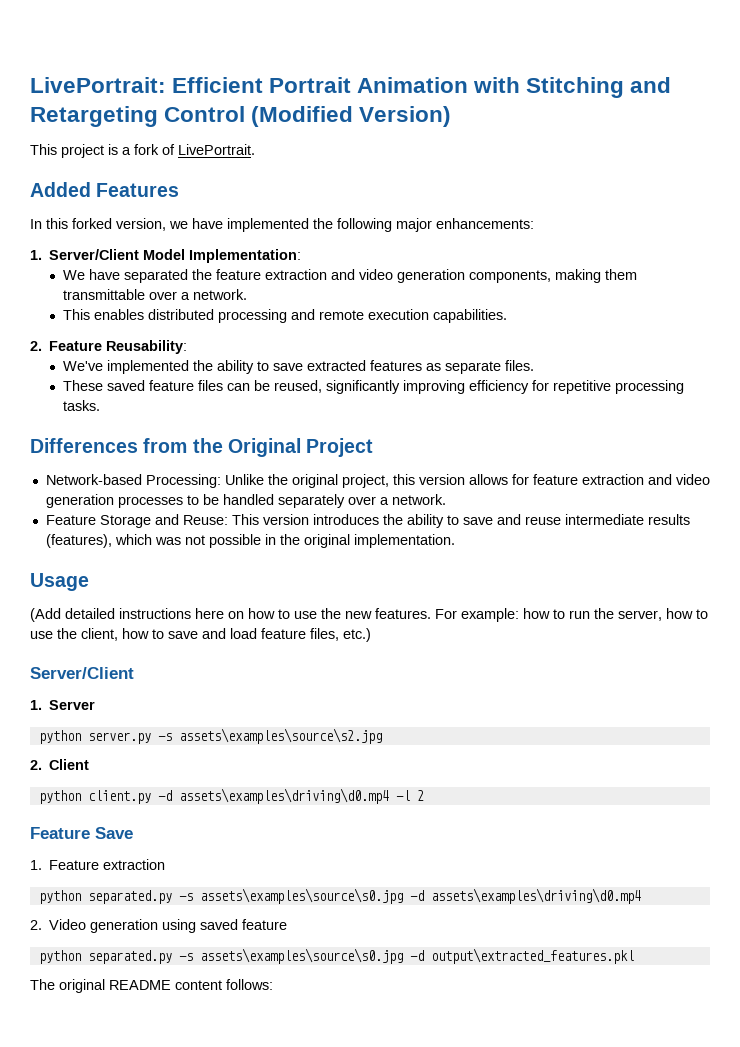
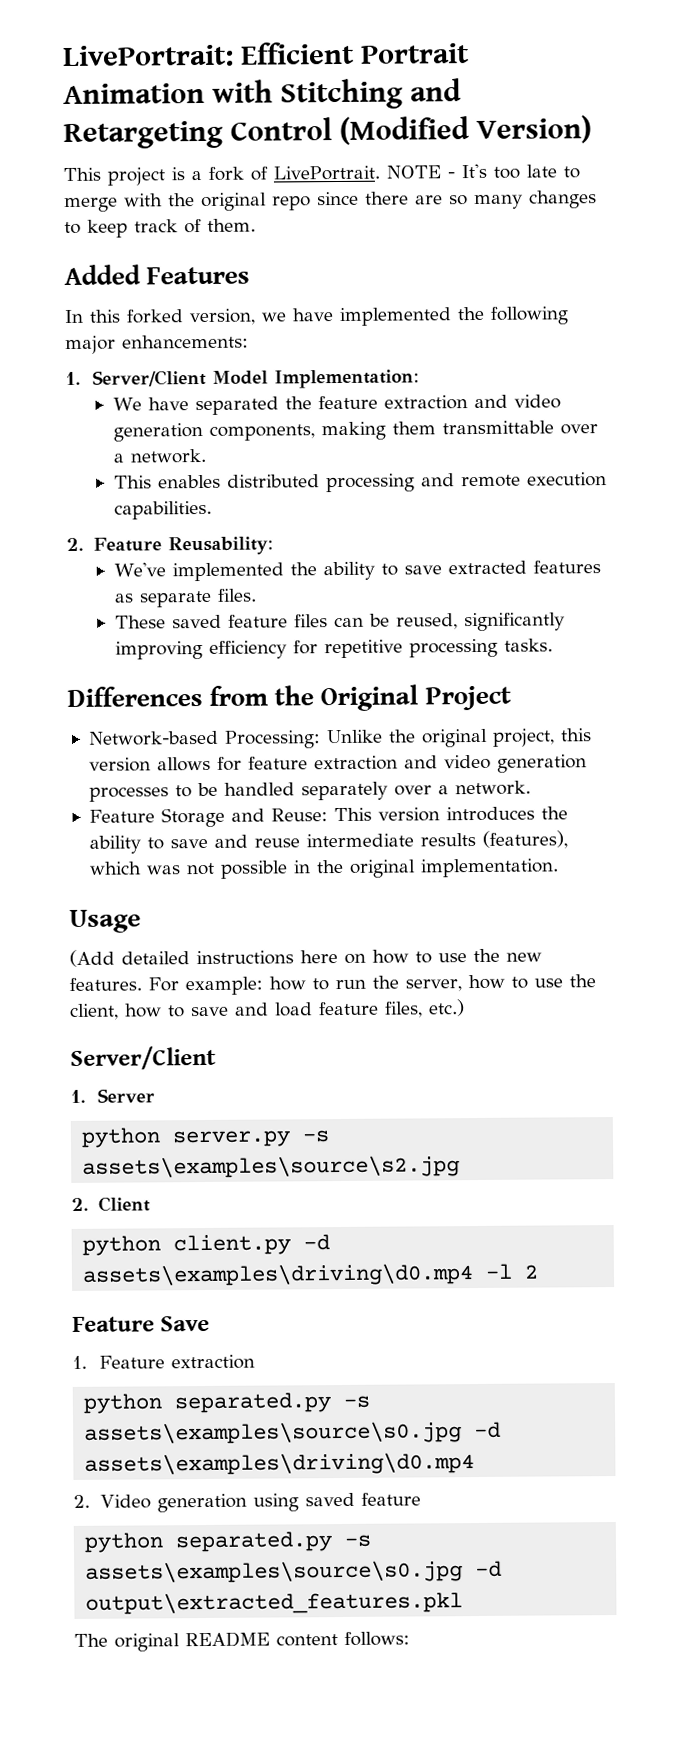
(255, 149) none -> [386,163,580,179] [64,190,597,213] [64,218,256,238] NOTE - It's too late to merge with the original repo since there are so many changes to keep track of them.

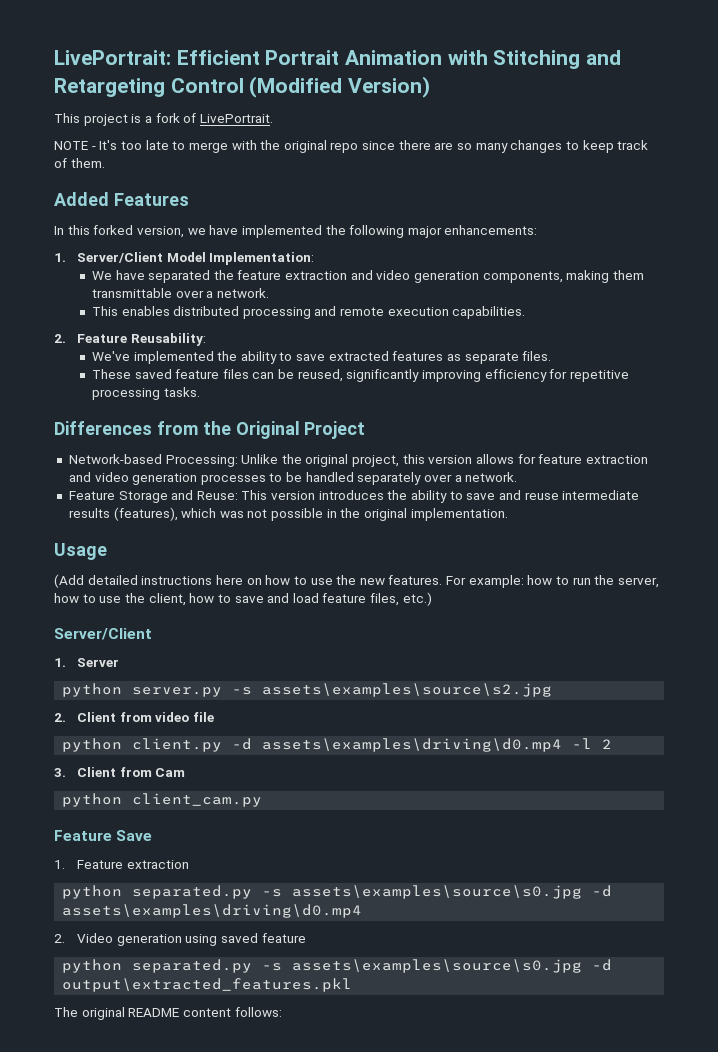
(380, 173) none -> (273, 118) //
(151, 1204) none -> [119,712,214,722] from video file
(540, 1271) none -> [54,767,186,777] [62,793,263,807] // 3. Client from Cam // python client_cam.py

